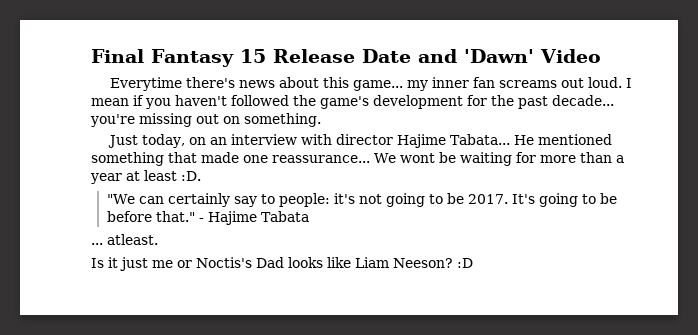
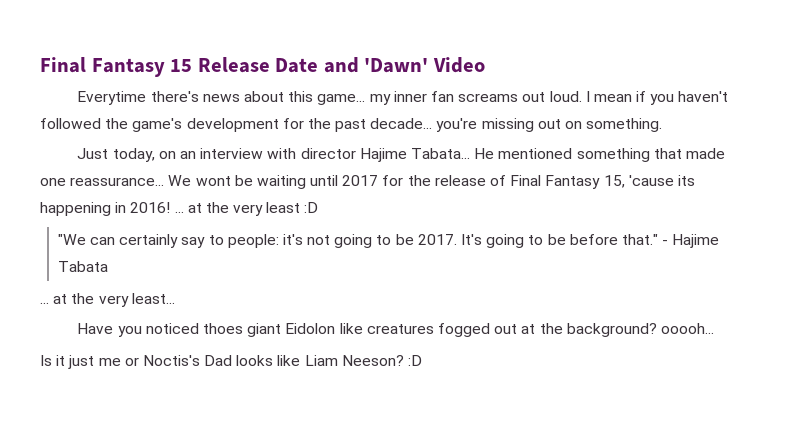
[515,152,624,163] [90,170,201,184] for more than a year at least :D. -> [310,175,695,189] [40,202,319,216] until 2017 for the release of Final Fantasy 15, 'cause its happening in 2016! ... at the very least :D
[107,234,158,245] atleast. -> [53,293,175,307] [77,323,714,337] at the very least... // Have you noticed thoes giant Eidolon like creatures fogged out at the background? ooooh...

